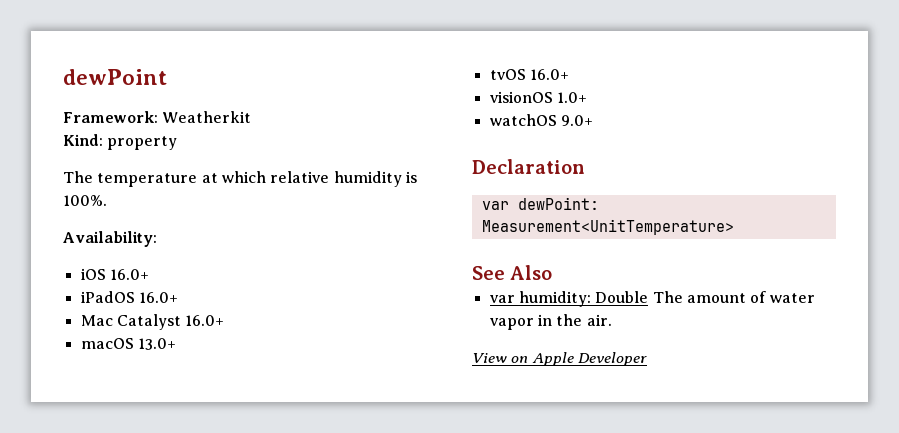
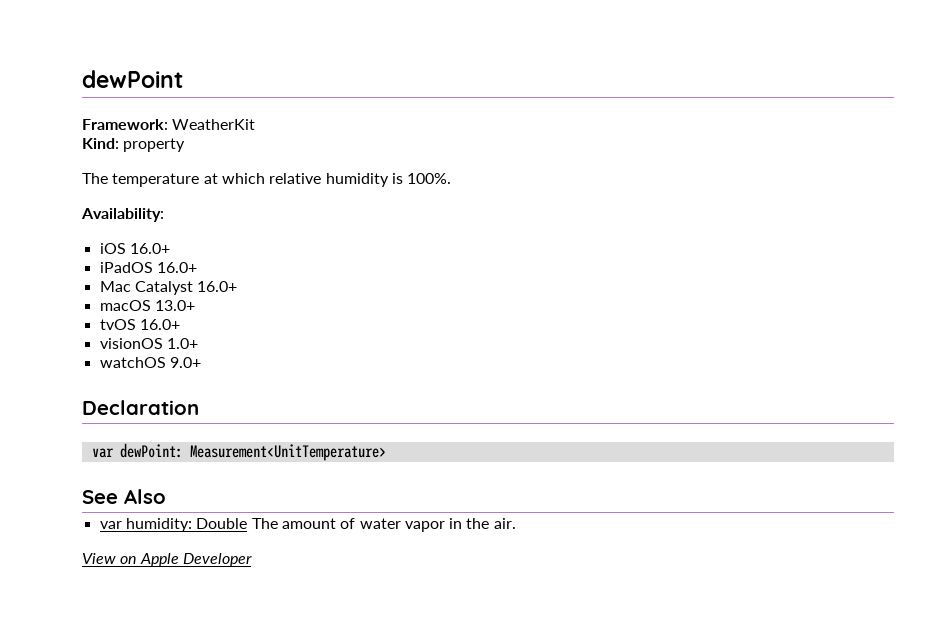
[162,111,252,123] Weatherkit -> [172,119,256,130] WeatherKit

